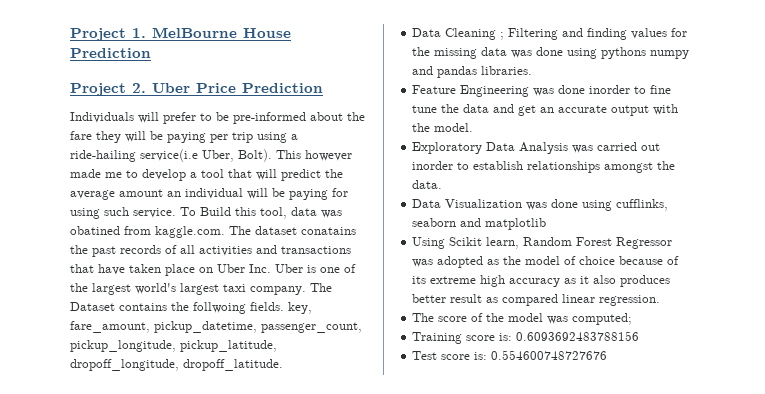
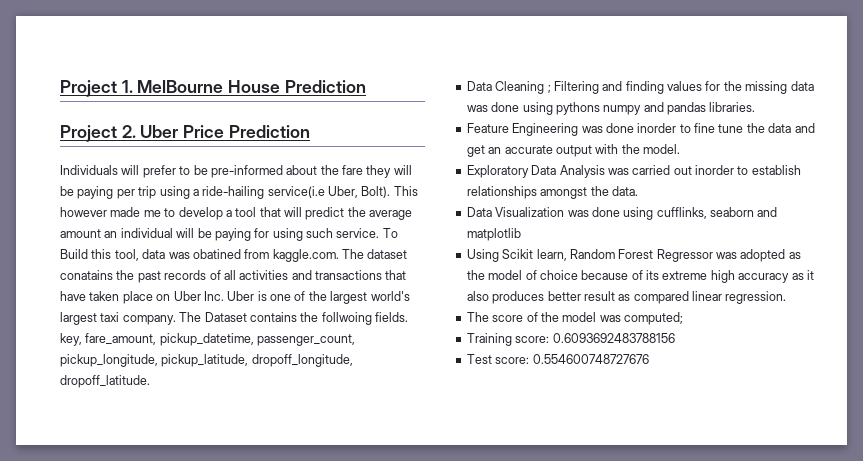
[466,333,513,341] score is: -> [515,336,550,343] score:
[441,352,488,360] score is: -> [495,357,530,364] score:

